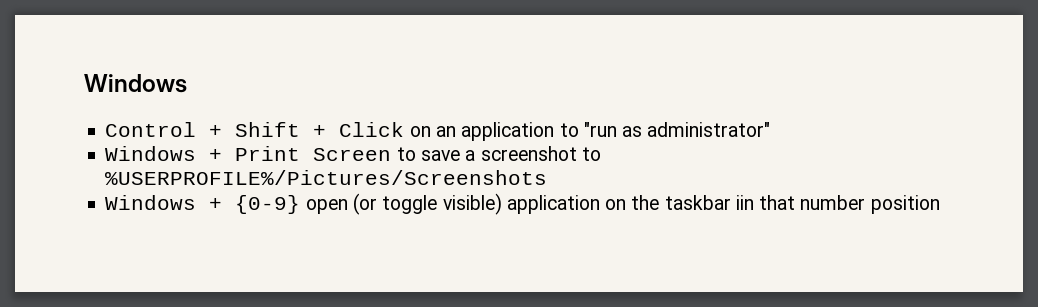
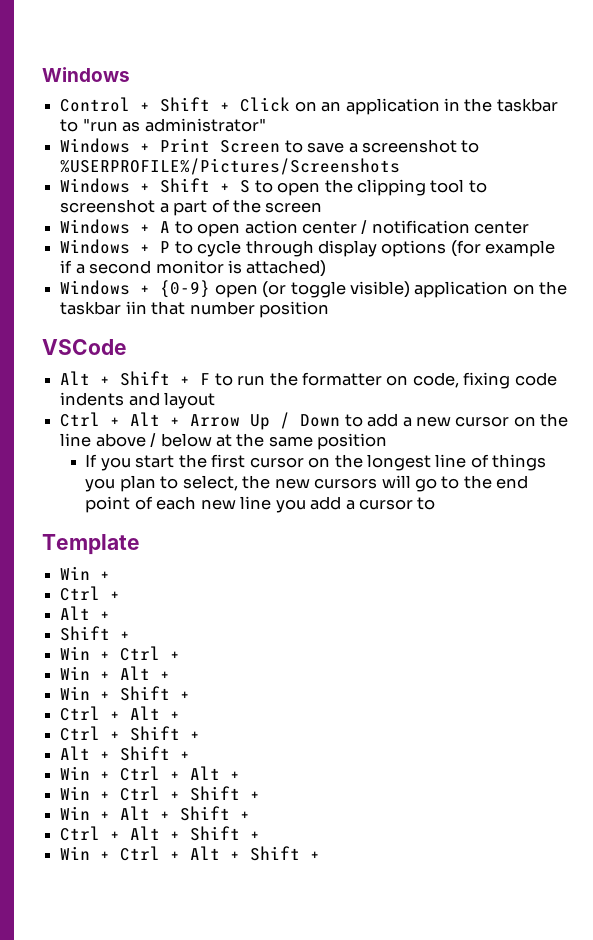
(555, 131) none -> [443,98,558,112] in the taskbar
(548, 177) none -> [60,178,487,196] [60,199,323,216] [60,219,530,237] [60,239,556,257] [60,260,327,277] // Windows + Shift + S to open the clipping tool to screenshot a part of the screen // Windows + A to open action center / notification center // Windows + P to cycle through display options (for example if a second monitor is attached)
(940, 204) none -> [42,339,127,355] [60,371,557,389] [60,392,216,409] [60,412,569,430] [60,433,388,450] [85,454,547,471] [85,475,529,492] [85,496,436,513] [42,534,140,555] [60,566,111,580] [60,586,121,601] [60,606,111,620] [60,626,131,641] [60,646,181,661] [60,666,171,680] [60,686,191,701] [60,706,181,721] [60,726,201,741] [60,746,191,761] [60,766,241,781] [60,786,261,801] [60,806,251,821] [60,826,261,841] [60,846,321,861] // VSCode // Alt + Shift + F to run the formatter on code, fixing code indents and layout // Ctrl + Alt + Arrow Up / Down to add a new cursor on the line above / below at the same position // If you start the first cursor on the longest line of things you plan to select, the new cursors will go to the end point of each new line you add a cursor to // Template // Win + // Ctrl + // Alt + // Shift + // Win + Ctrl + // Win + Alt + // Win + Shift + // Ctrl + Alt + // Ctrl + Shift + // Alt + Shift + // Win + Ctrl + Alt + // Win + Ctrl + Shift + // Win + Alt + Shift + // Ctrl + Alt + Shift + // Win + Ctrl + Alt + Shift +

